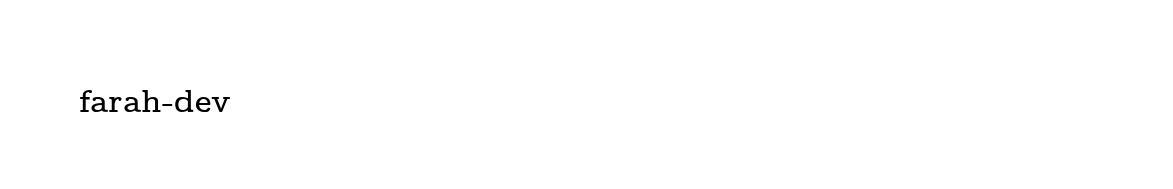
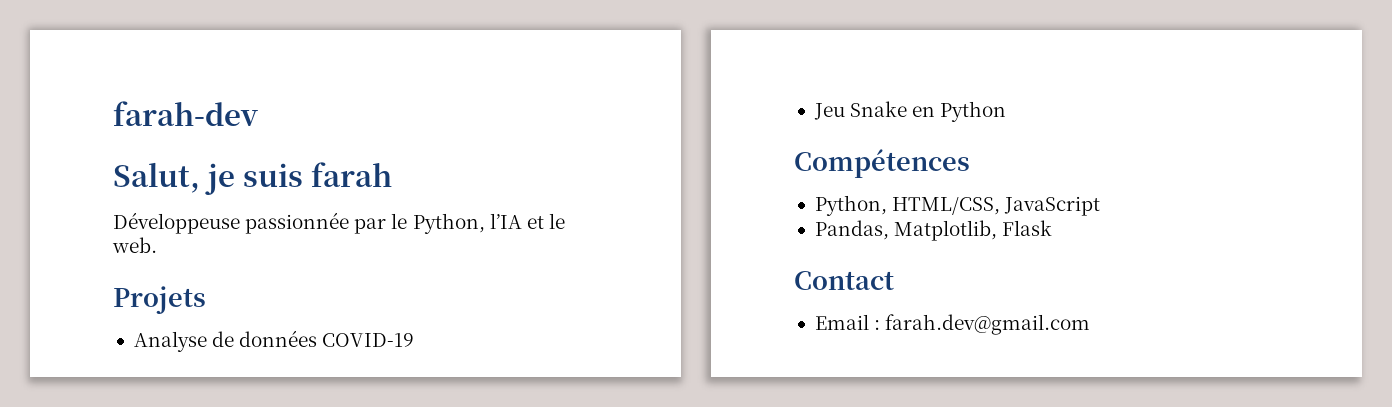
(231, 101) none -> [113,162,392,195] [113,212,565,234] [112,237,157,253] [113,286,206,314] [133,330,415,352] [813,101,1007,122] [794,149,970,178] [814,195,1101,216] [814,220,1053,241] [794,271,894,290] [814,314,1091,335] // Salut, je suis farah // Développeuse passionnée par le Python, l’IA et le web. // Projets // Analyse de données COVID-19 // Jeu Snake en Python // Compétences // Python, HTML/CSS, JavaScript // Pandas, Matplotlib, Flask // Contact // Email : farah.dev@gmail.com

